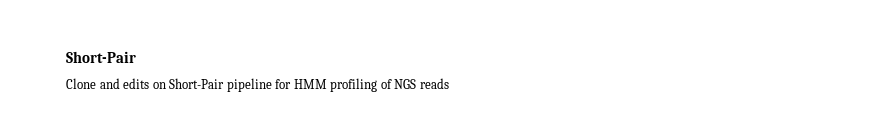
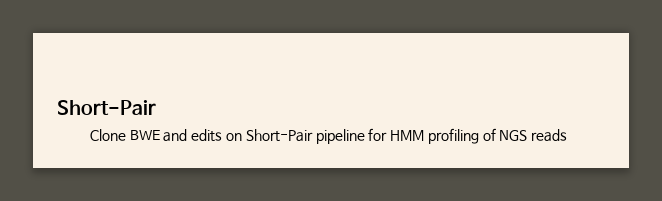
(96, 83) none -> [129,130,160,140] BWE

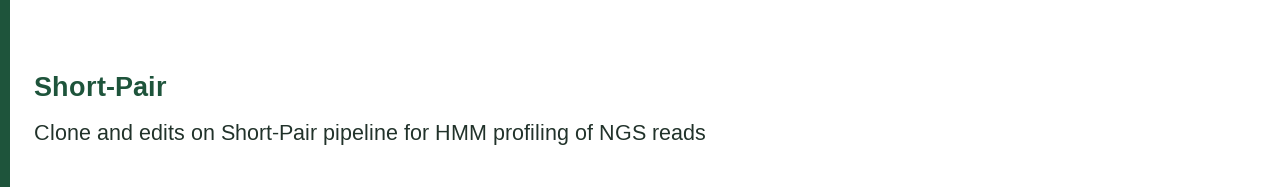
[129,130,160,140] BWE -> (91, 132) none

